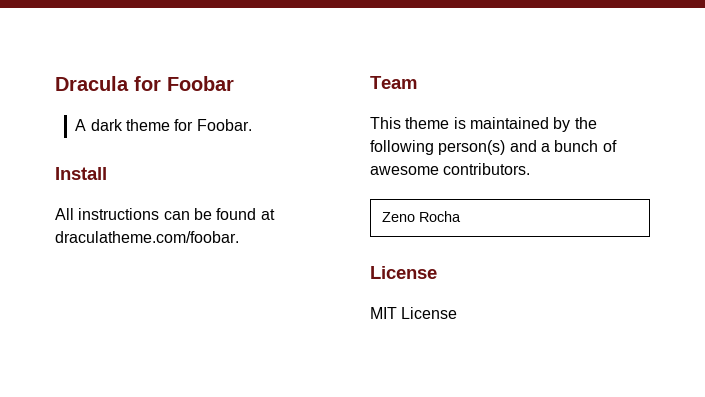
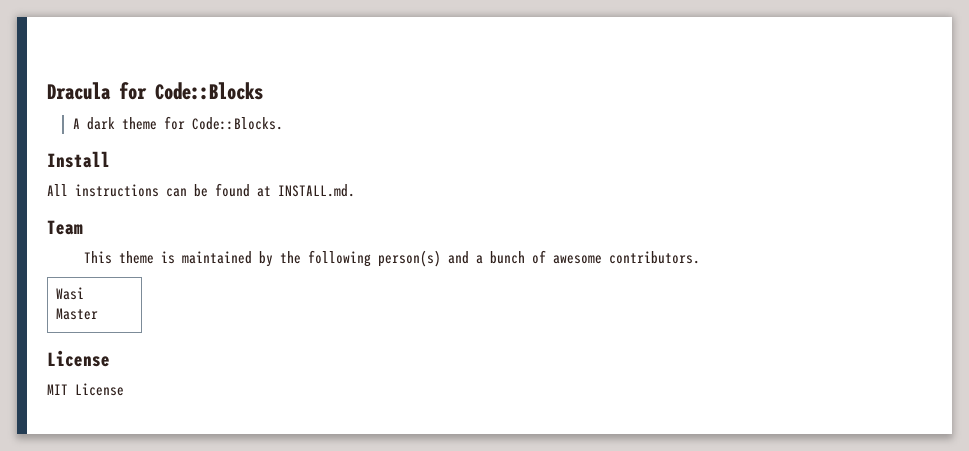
[167,76,234,91] Foobar -> [155,82,263,100] Code::Blocks
[196,119,252,131] Foobar. -> [191,117,283,130] Code::Blocks.
[55,231,239,243] draculatheme.com/foobar. -> [278,184,355,197] INSTALL.md.
[382,211,462,222] Zeno Rocha -> [56,287,85,300] [56,308,99,320] Wasi Master

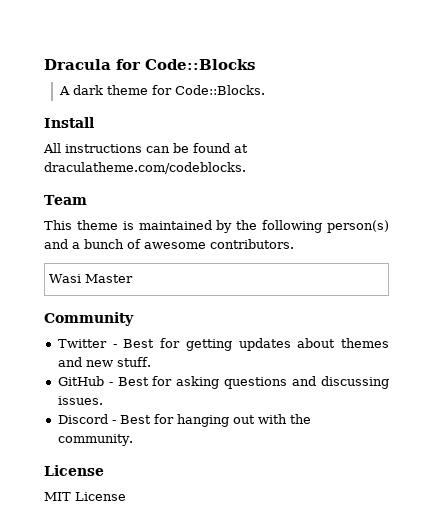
[278,184,355,197] INSTALL.md. -> [44,162,246,174] draculatheme.com/codeblocks.
(99, 314) none -> [44,312,134,326] [57,338,389,351] [57,357,151,367] [57,376,389,389] [57,396,103,405] [57,414,311,427] [57,434,133,446] // Community // Twitter - Best for getting updates about themes and new stuff. // GitHub - Best for asking questions and discussing issues. // Discord - Best for hanging out with the community.

